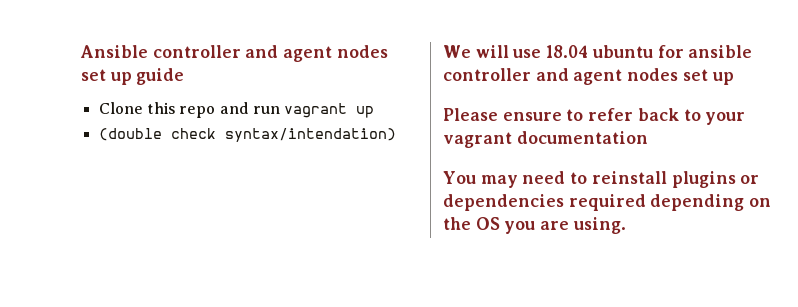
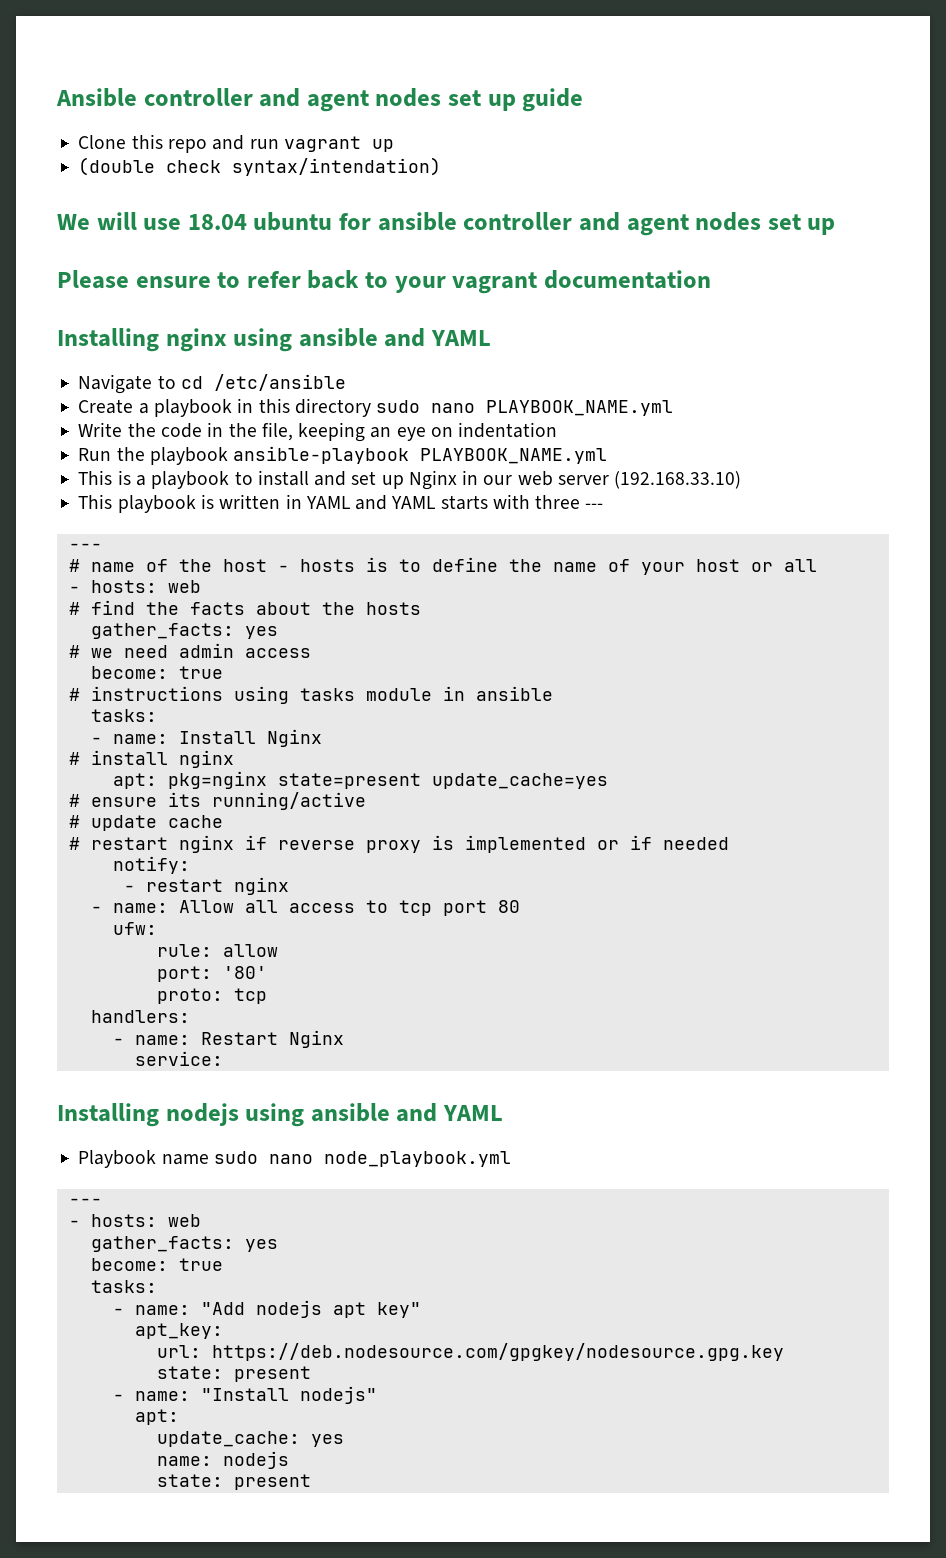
[443,171,760,188] [443,194,772,211] [443,217,626,234] You may need to reinstall plugins or dependencies required depending on the OS you are using. -> [57,328,492,352] [78,374,346,394] [78,398,674,417] [78,422,558,442] [78,446,608,465] [78,470,742,490] [78,494,604,513] [68,543,102,550] [68,557,817,575] [68,580,201,593] [68,600,421,615] [90,623,278,639] [68,643,311,658] [90,666,223,679] [68,686,553,704] [90,709,157,722] [90,729,322,747] [68,750,234,768] [112,771,608,789] [68,792,366,810] [68,815,223,831] [68,835,729,853] [112,856,190,874] [123,877,289,895] [90,900,520,916] [112,922,157,935] [156,944,278,957] [156,966,267,982] [156,988,267,1004] [90,1010,190,1023] [112,1030,344,1048] [134,1051,223,1066] [57,1103,504,1127] [78,1150,511,1168] [68,1198,102,1205] [68,1214,201,1227] [90,1236,278,1252] [90,1258,223,1271] [90,1280,157,1293] [112,1300,421,1318] [134,1323,223,1339] [156,1343,784,1361] [156,1366,311,1382] [112,1386,377,1404] [134,1409,179,1425] [156,1431,344,1447] [156,1451,289,1469] [156,1474,311,1490] Installing nginx using ansible and YAML // Navigate to cd /etc/ansible // Create a playbook in this directory sudo nano PLAYBOOK_NAME.yml // Write the code in the file, keeping an eye on indentation // Run the playbook ansible-playbook PLAYBOOK_NAME.yml // This is a playbook to install and set up Nginx in our web server (192.168.33.10) // This playbook is written in YAML and YAML starts with three --- // --- // # name of the host - hosts is to define the name of your host or all // - hosts: web // # find the facts about the hosts // gather_facts: yes // # we need admin access // become: true // # instructions using tasks module in ansible // tasks: // - name: Install Nginx // # install nginx // apt: pkg=nginx state=present update_cache=yes // # ensure its running/active // # update cache // # restart nginx if reverse proxy is implemented or if needed // notify: // - restart nginx // - name: Allow all access to tcp port 80 // ufw: // rule: allow // port: '80' // proto: tcp // handlers: // - name: Restart Nginx // service: // Installing nodejs using ansible and YAML // Playbook name sudo nano node_playbook.yml // --- // - hosts: web // gather_facts: yes // become: true // tasks: // - name: "Add nodejs apt key" // apt_key: // url: https://deb.nodesource.com/gpgkey/nodesource.gpg.key // state: present // - name: "Install nodejs" // apt: // update_cache: yes // name: nodejs // state: present

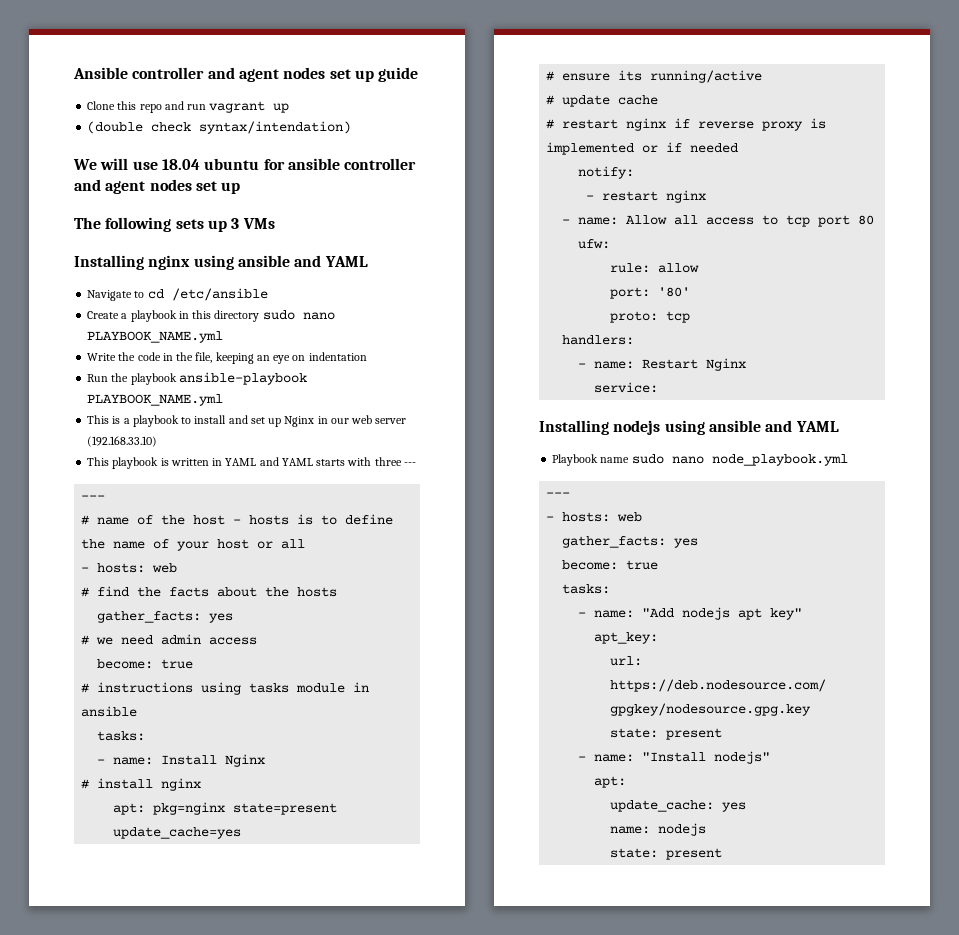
[57,270,711,294] Please ensure to refer back to your vagrant documentation -> [74,217,275,232] The following sets up 3 VMs

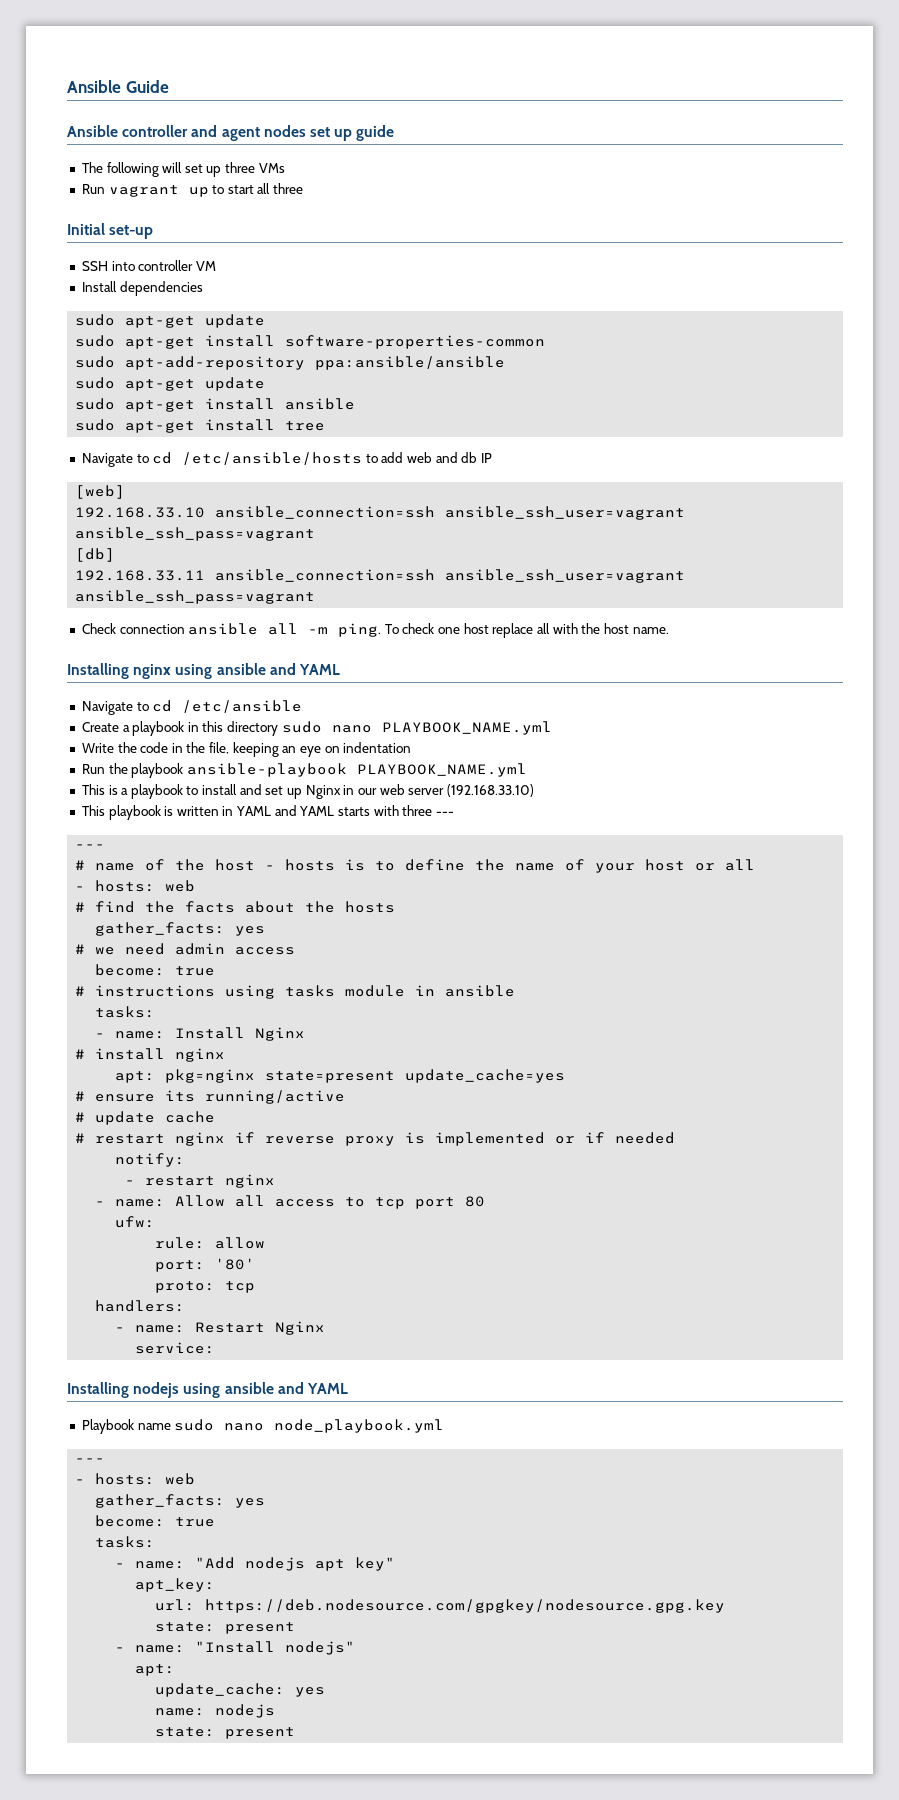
[73,67,128,79] Ansible -> [67,80,169,93] [67,125,118,137] Ansible Guide // Ansible
[87,101,290,113] [87,121,352,134] [73,158,417,170] [74,179,241,194] [74,217,275,232] Clone this repo and run vagrant up // (double check syntax/intendation) // We will use 18.04 ubuntu for ansible controller and agent nodes set up // The following sets up 3 VMs -> [81,162,285,177] [81,183,304,197] [67,223,154,239] [81,260,216,271] [81,281,203,296] [75,314,266,328] [75,335,546,349] [75,356,506,370] [75,377,266,391] [75,398,356,412] [75,419,326,433] [81,452,493,467] [75,485,126,499] [75,506,686,520] [75,527,316,541] [75,548,116,562] [75,569,686,583] [75,590,316,604] [81,623,669,638] The following will set up three VMs // Run vagrant up to start all three // Initial set-up // SSH into controller VM // Install dependencies // sudo apt-get update // sudo apt-get install software-properties-common // sudo apt-add-repository ppa:ansible/ansible // sudo apt-get update // sudo apt-get install ansible // sudo apt-get install tree // Navigate to cd /etc/ansible/hosts to add web and db IP // [web] // 192.168.33.10 ansible_connection=ssh ansible_ssh_user=vagrant ansible_ssh_pass=vagrant // [db] // 192.168.33.11 ansible_connection=ssh ansible_ssh_user=vagrant ansible_ssh_pass=vagrant // Check connection ansible all -m ping. To check one host replace all with the host name.

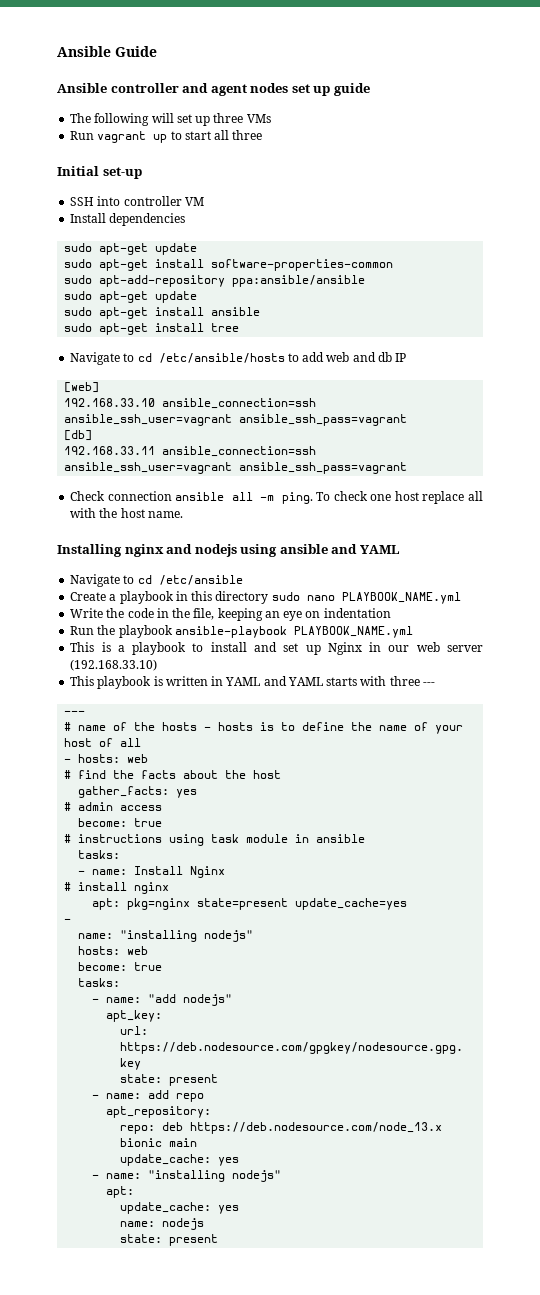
(172, 671) none -> [166,544,237,557] and nodejs
[215,859,256,871] host -> [162,722,198,731] hosts
[695,863,716,871] or -> [99,738,114,747] of
[345,901,396,913] hosts -> [253,770,282,779] host
[95,943,166,955] we need -> (72, 806) none
[285,985,336,997] tasks -> [211,834,240,843] task
[75,1090,346,1104] [75,1111,216,1125] [75,1132,676,1146] [115,1153,186,1167] [125,1174,276,1188] [95,1195,486,1209] [115,1216,156,1228] [155,1237,266,1249] [155,1258,256,1272] [155,1281,256,1293] [95,1300,186,1312] [115,1321,326,1335] [135,1342,216,1354] [67,1382,348,1398] [81,1419,445,1434] [75,1458,106,1463] [75,1473,196,1485] [95,1494,266,1508] # ensure its running/active // # update cache // # restart nginx if reverse proxy is implemented or if needed // notify: // - restart nginx // - name: Allow all access to tcp port 80 // ufw: // rule: allow // port: '80' // proto: tcp // handlers: // - name: Restart Nginx // service: // Installing nodejs using ansible and YAML // Playbook name sudo nano node_playbook.yml // --- // - hosts: web // gather_facts: yes -> [64,918,72,923] [78,930,254,942] [78,946,149,955] - // name: "installing nodejs" // hosts: web
[195,1557,396,1571] "Add nodejs apt key" -> [148,994,233,1006] "add nodejs"
[195,1641,276,1653] "Install -> [148,1090,205,1102] [106,1106,212,1118] [120,1122,443,1134] [120,1138,198,1147] [120,1154,240,1166] [92,1170,226,1182] add repo // apt_repository: // repo: deb https://deb.nodesource.com/node_13.x bionic main // update_cache: yes // - name: "installing

